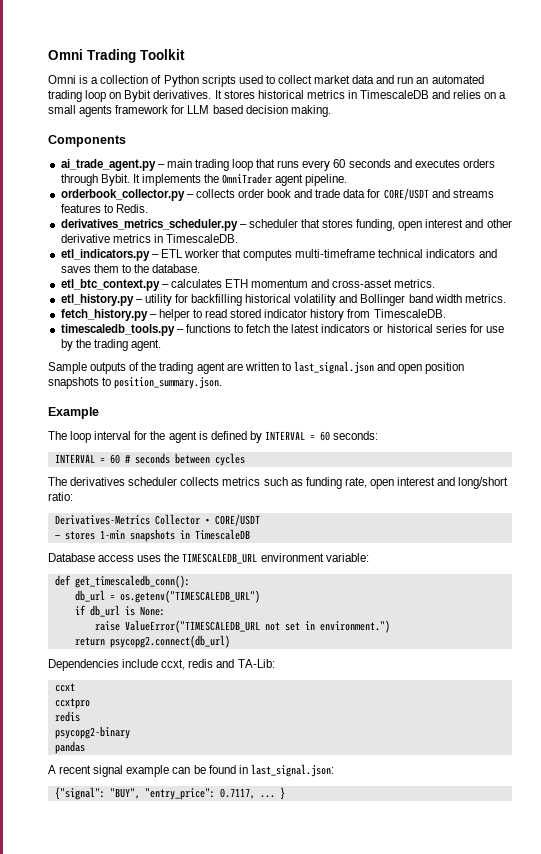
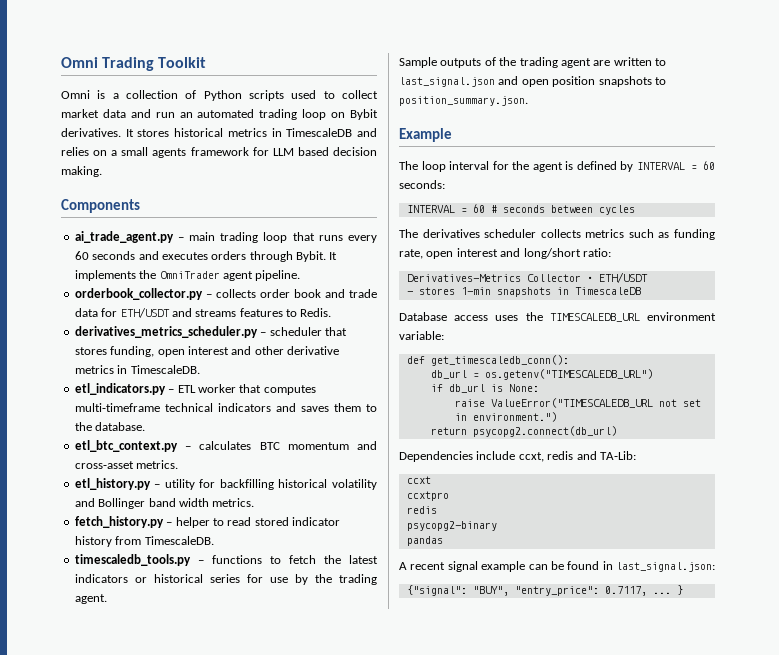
[383,188,429,200] CORE/USDT -> [120,307,170,318] ETH/USDT
[224,279,248,288] ETH -> [259,442,280,450] BTC
[214,514,260,526] CORE/USDT -> [598,272,648,283] ETH/USDT

